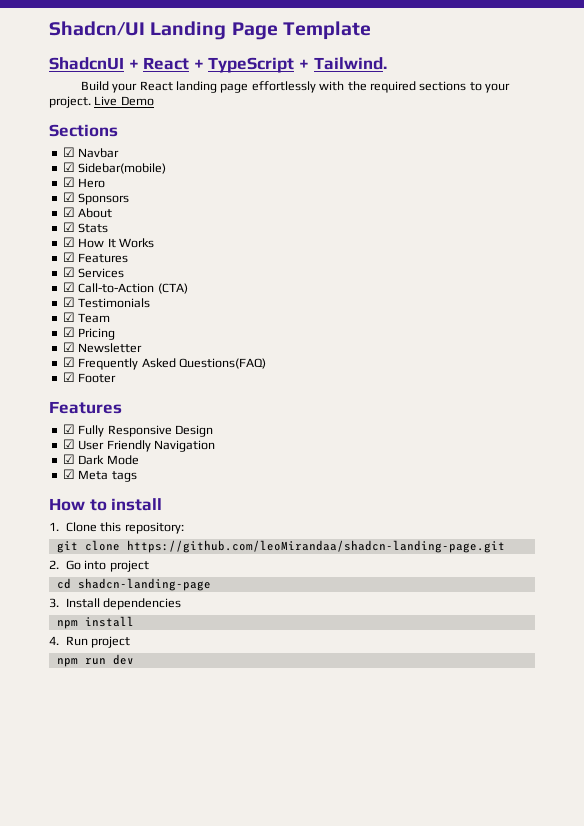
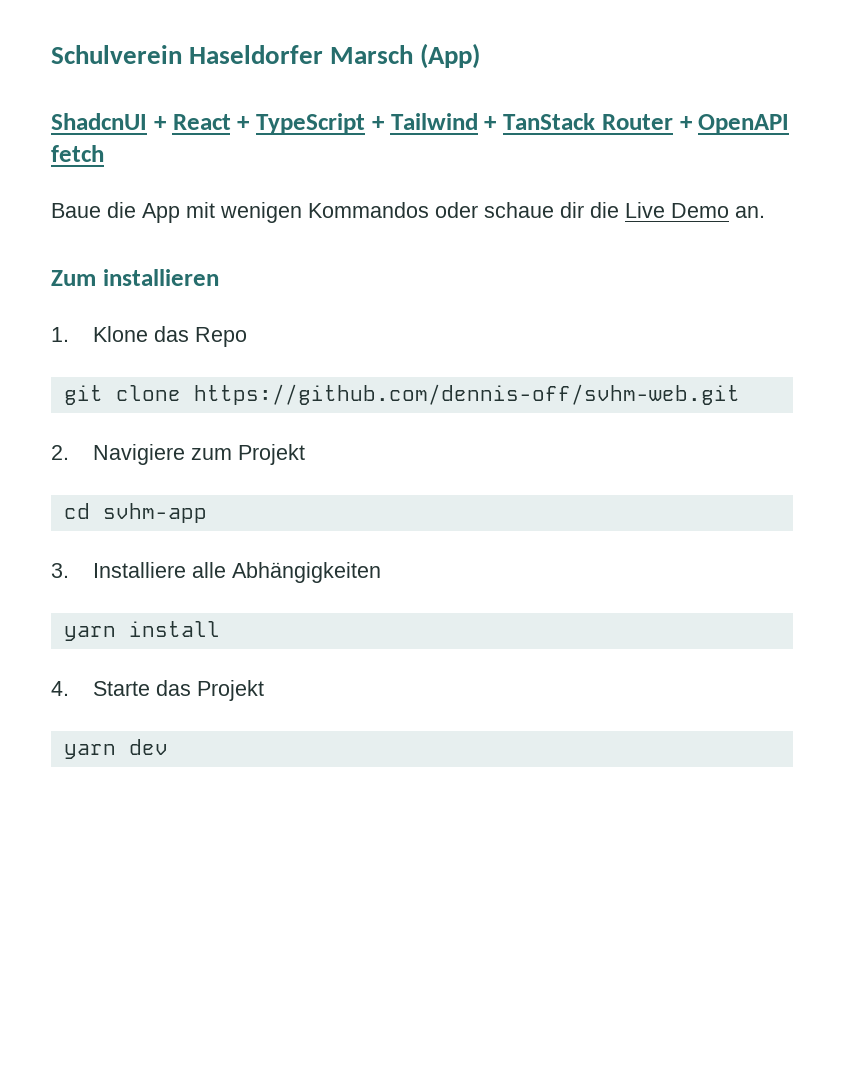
[49,21,371,40] Shadcn/UI Landing Page Template -> [51,43,481,69] Schulverein Haseldorfer Marsch (App)
[313,57,387,70] [80,81,511,93] [49,96,154,108] [49,124,118,137] [62,147,120,158] [62,162,167,174] [62,177,106,188] [62,192,130,205] [62,207,113,218] [62,222,109,233] [62,237,154,248] [62,252,129,263] [62,267,125,278] [62,282,188,294] [62,297,151,308] [62,312,111,323] [62,327,116,340] [62,342,143,353] [62,357,266,370] [62,372,117,383] [49,401,122,414] [62,424,213,437] [62,439,215,452] [62,454,139,465] [62,469,137,482] [49,498,163,511] [49,522,184,534] [56,540,505,553] [49,560,149,572] [56,578,211,591] [49,598,182,610] [56,616,134,629] [49,636,131,648] [56,658,106,667] Tailwind. // Build your React landing page effortlessly with the required sections to your project. Live Demo // Sections // ☑ Navbar // ☑ Sidebar(mobile) // ☑ Hero // ☑ Sponsors // ☑ About // ☑ Stats // ☑ How It Works // ☑ Features // ☑ Services // ☑ Call-to-Action (CTA) // ☑ Testimonials // ☑ Team // ☑ Pricing // ☑ Newsletter // ☑ Frequently Asked Questions(FAQ) // ☑ Footer // Features // ☑ Fully Responsive Design // ☑ User Friendly Navigation // ☑ Dark Mode // ☑ Meta tags // How to install // 1. Clone this repository: // git clone https://github.com/leoMirandaa/shadcn-landing-page.git // 2. Go into project // cd shadcn-landing-page // 3. Install dependencies // npm install // 4. Run project // npm run -> [390,113,790,134] [51,145,104,162] [51,202,765,223] [51,269,219,286] [51,326,248,347] [63,384,740,405] [51,444,306,465] [63,503,207,523] [51,562,382,583] [63,621,220,641] [51,680,265,701] [63,744,116,759] Tailwind + TanStack Router + OpenAPI fetch // Baue die App mit wenigen Kommandos oder schaue dir die Live Demo an. // Zum installieren // 1. Klone das Repo // git clone https://github.com/dennis-off/svhm-web.git // 2. Navigiere zum Projekt // cd svhm-app // 3. Installiere alle Abhängigkeiten // yarn install // 4. Starte das Projekt // yarn

